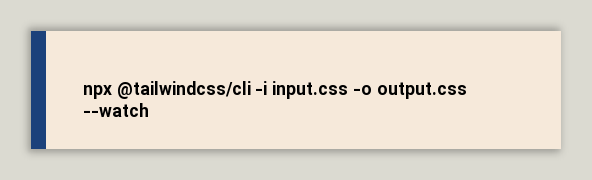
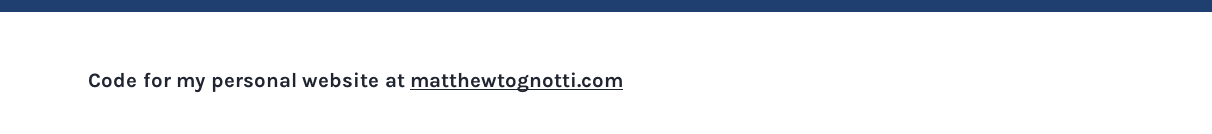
[83,81,467,99] [83,103,149,117] npx @tailwindcss/cli -i input.css -o output.css --watch -> [88,72,624,93] Code for my personal website at matthewtognotti.com

